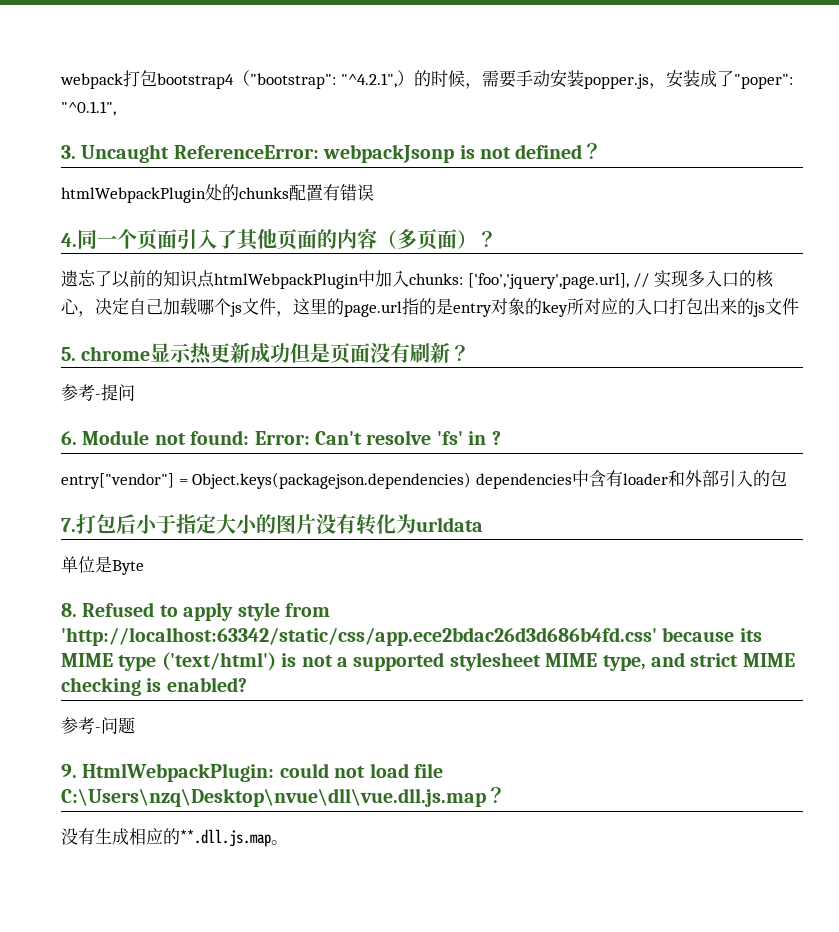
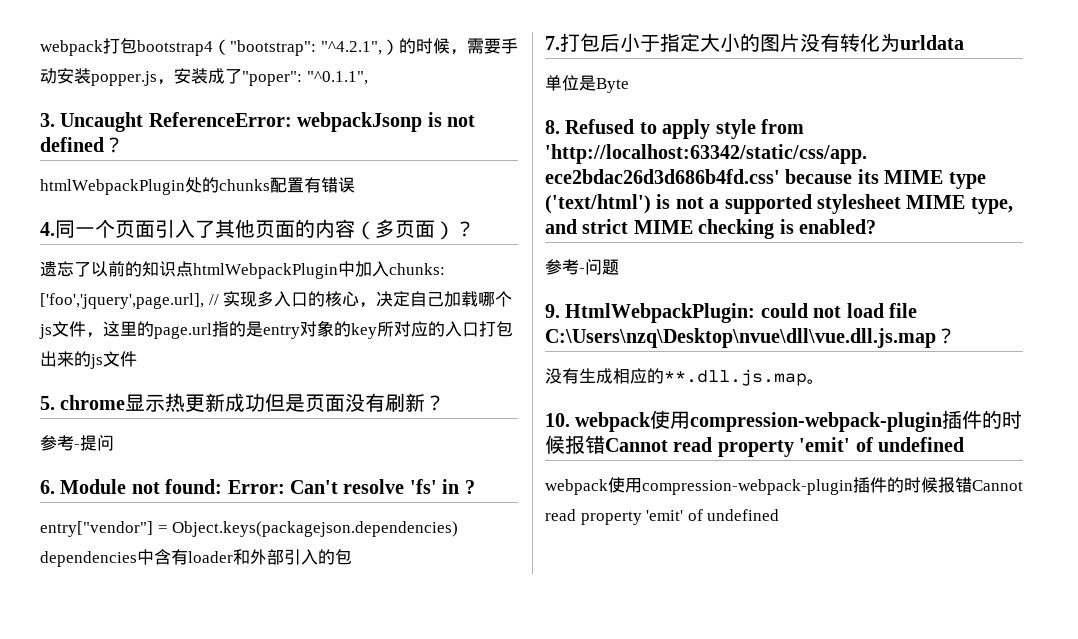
(288, 842) none -> [545,410,1023,432] [545,435,964,457] [545,477,1023,495] [545,509,780,525] // 10. webpack使用compression-webpack-plugin插件的时候报错Cannot read property 'emit' of undefined // webpack使用compression-webpack-plugin插件的时候报错Cannot read property 'emit' of undefined

